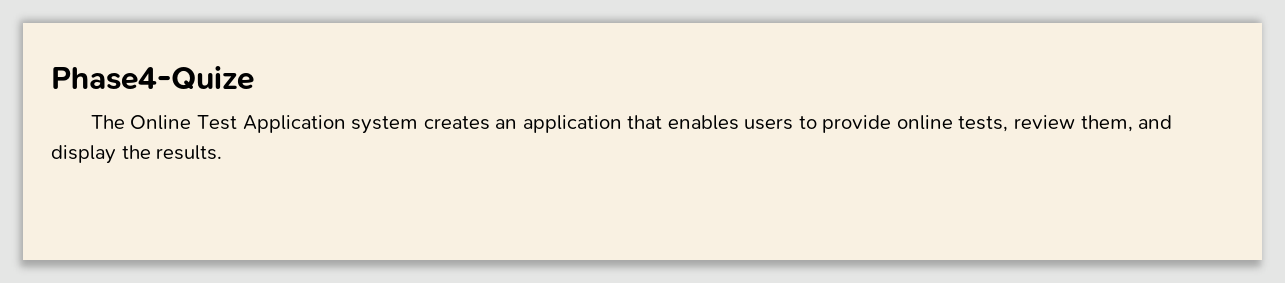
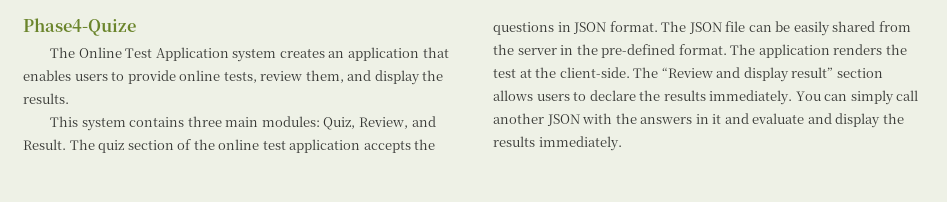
(223, 152) none -> [50,116,436,131] [23,139,436,153] [493,21,911,36] [493,44,907,58] [493,67,883,82] [493,90,919,105] [493,113,904,128] [493,136,622,151] // This system contains three main modules: Quiz, Review, and Result. The quiz section of the online test application accepts the questions in JSON format. The JSON file can be easily shared from the server in the pre-defined format. The application renders the test at the client-side. The “Review and display result” section allows users to declare the results immediately. You can simply call another JSON with the answers in it and evaluate and display the results immediately.

